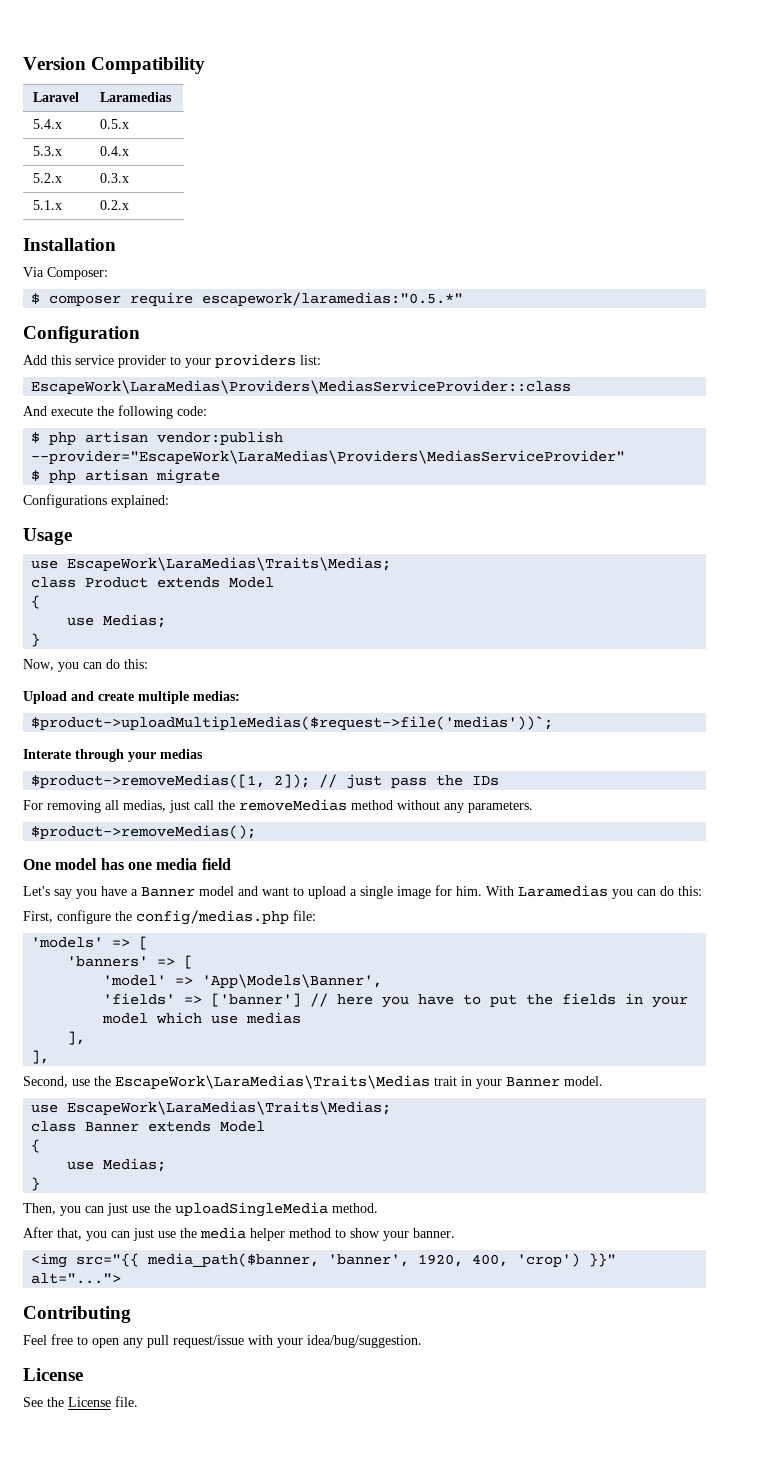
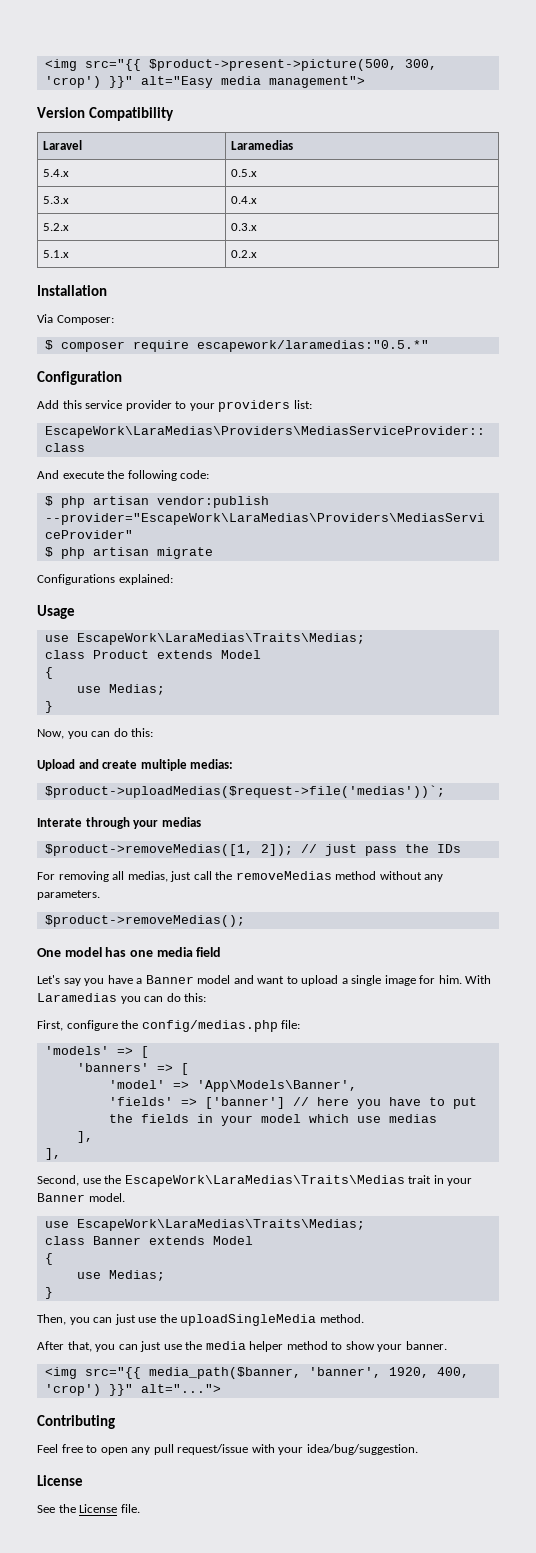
(23, 63) none -> [44,59,437,71] [44,76,365,88] <img src="{{ $product->present->picture(500, 300, 'crop') }}" alt="Easy media management"> //
[31,716,554,730] $product->uploadMultipleMedias($request->file('medias'))`; -> [44,785,445,798] $product->uploadMedias($request->file('medias'))`;

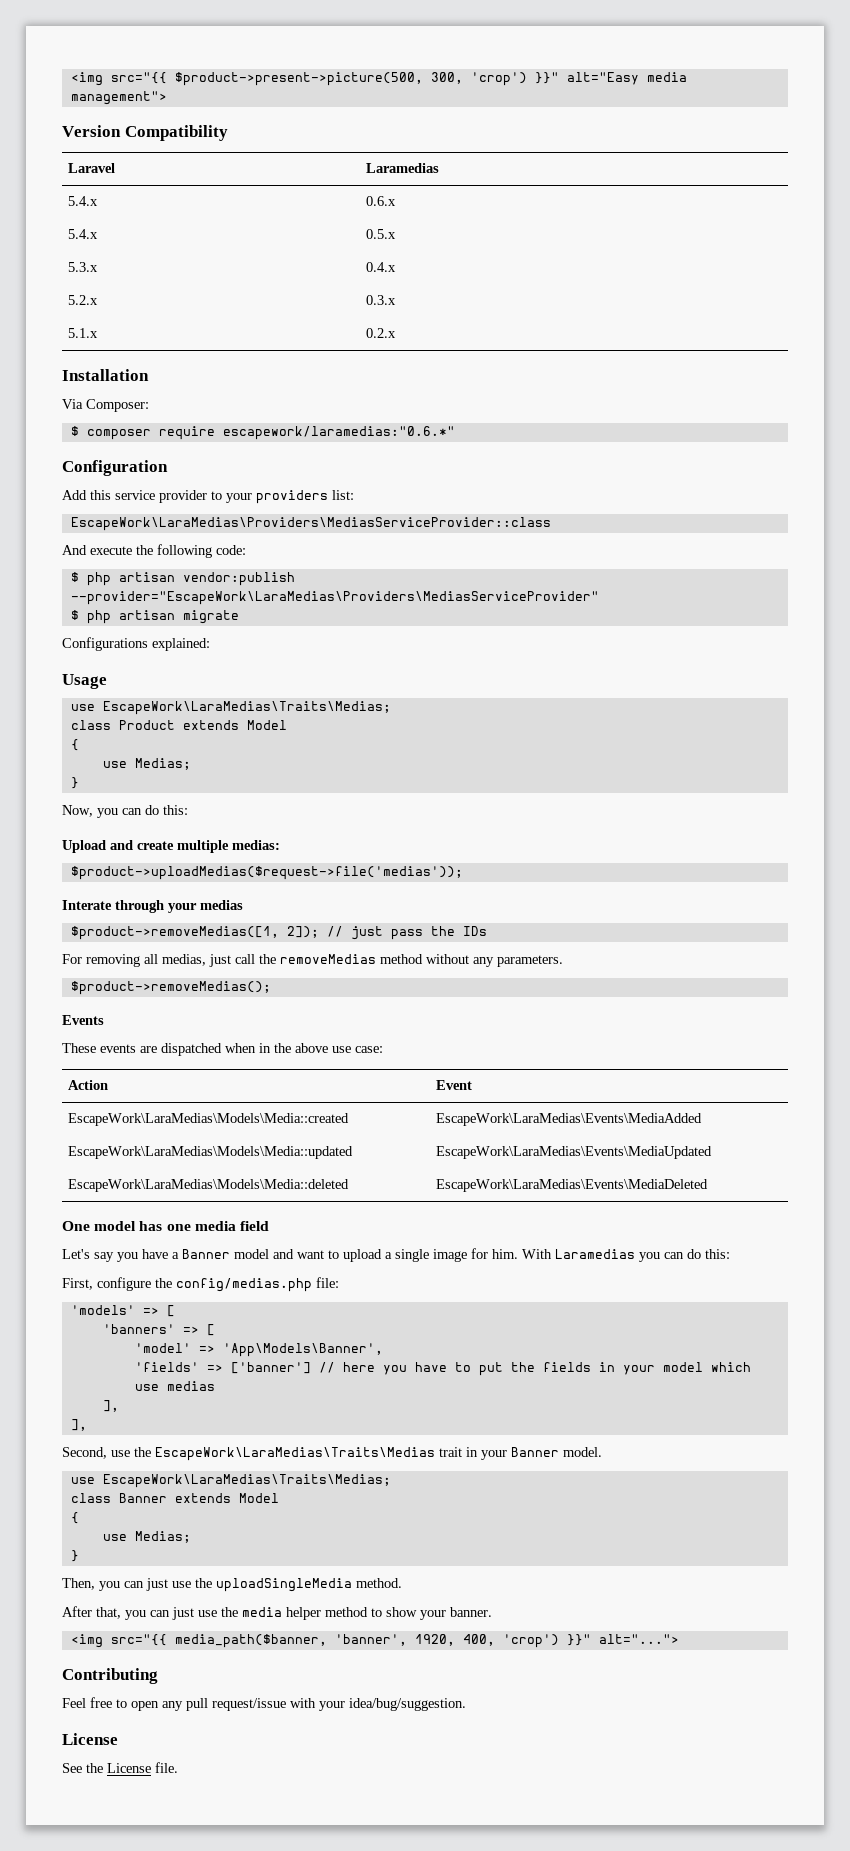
(293, 145) none -> [68,196,99,206] [366,196,397,206] // 5.4.x | 0.6.x
[196,340,429,352] escapework/laramedias:"0.5.*" -> [222,426,455,440] escapework/laramedias:"0.6.*"
[44,785,445,798] $product->uploadMedias($request->file('medias'))`; -> [70,866,463,880] $product->uploadMedias($request->file('medias'));
(245, 921) none -> [62,1015,104,1025] [62,1043,383,1056] [68,1080,109,1090] [436,1080,473,1090] [68,1113,350,1126] [436,1113,703,1126] [68,1146,354,1159] [436,1146,713,1159] [68,1179,350,1192] [436,1179,709,1192] // Events // These events are dispatched when in the above use case: // Action | Event // EscapeWork\LaraMedias\Models\Media::created | EscapeWork\LaraMedias\Events\MediaAdded // EscapeWork\LaraMedias\Models\Media::updated | EscapeWork\LaraMedias\Events\MediaUpdated // EscapeWork\LaraMedias\Models\Media::deleted | EscapeWork\LaraMedias\Events\MediaDeleted

